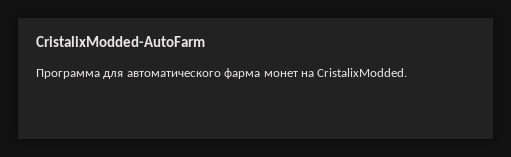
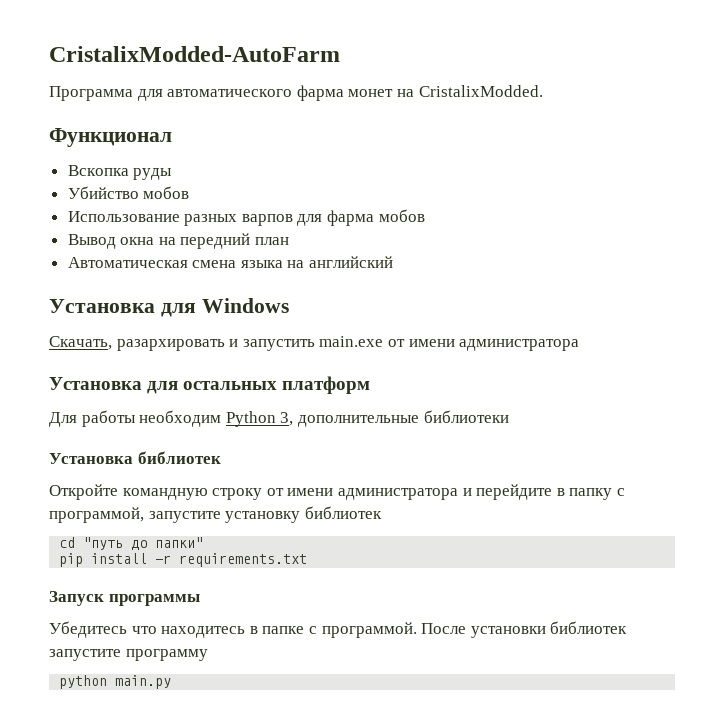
(408, 72) none -> [49,128,172,147] [67,165,173,180] [67,186,190,199] [67,209,425,226] [67,233,290,249] [67,256,394,268] [49,298,289,317] [49,336,580,351] [49,376,371,394] [49,410,509,427] [49,451,221,464] [49,484,625,500] [49,506,382,523] [59,537,204,550] [59,553,308,567] [49,591,200,606] [49,621,628,638] [49,649,208,661] [59,675,172,689] // Функционал // Вскопка руды // Убийство мобов // Использование разных варпов для фарма мобов // Вывод окна на передний план // Автоматическая смена языка на английский // Установка для Windows // Скачать, разархировать и запустить main.exe от имени администратора // Установка для остальных платформ // Для работы необходим Python 3, дополнительные библиотеки // Установка библиотек // Откройте командную строку от имени администратора и перейдите в папку с программой, запустите установку библиотек // cd "путь до папки" // pip install -r requirements.txt // Запуск программы // Убедитесь что находитесь в папке с программой. После установки библиотек запустите программу // python main.py

